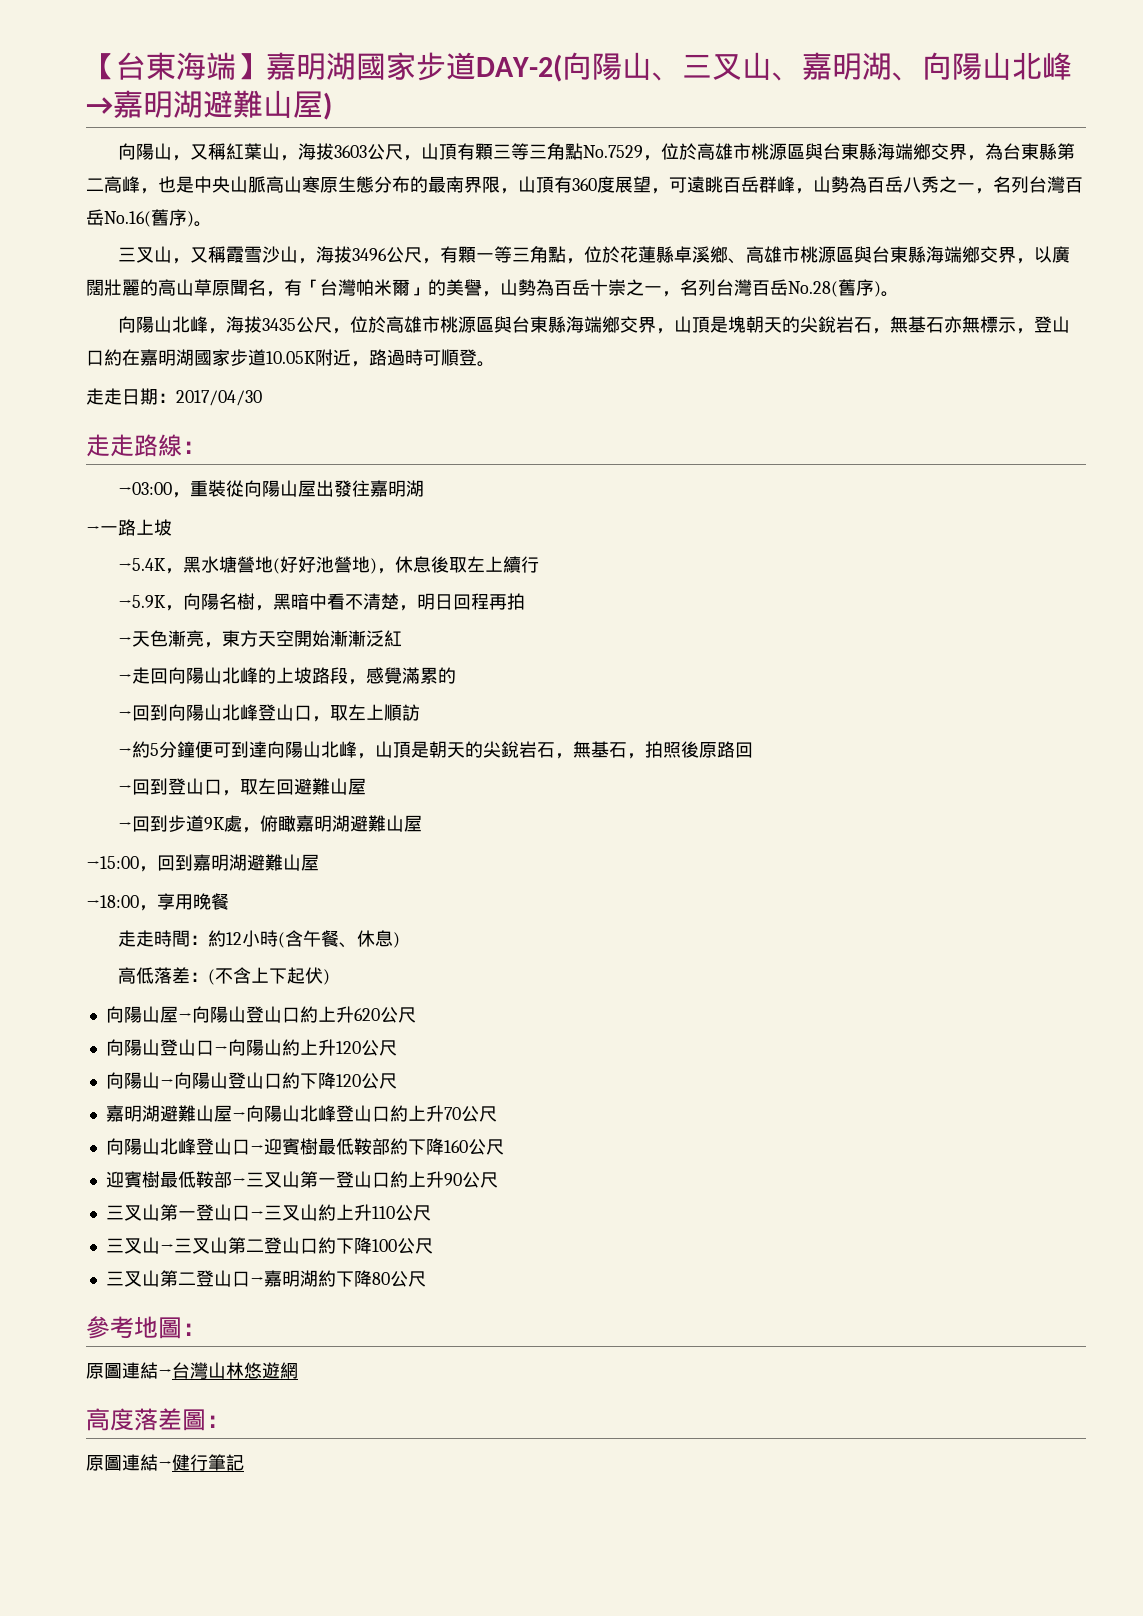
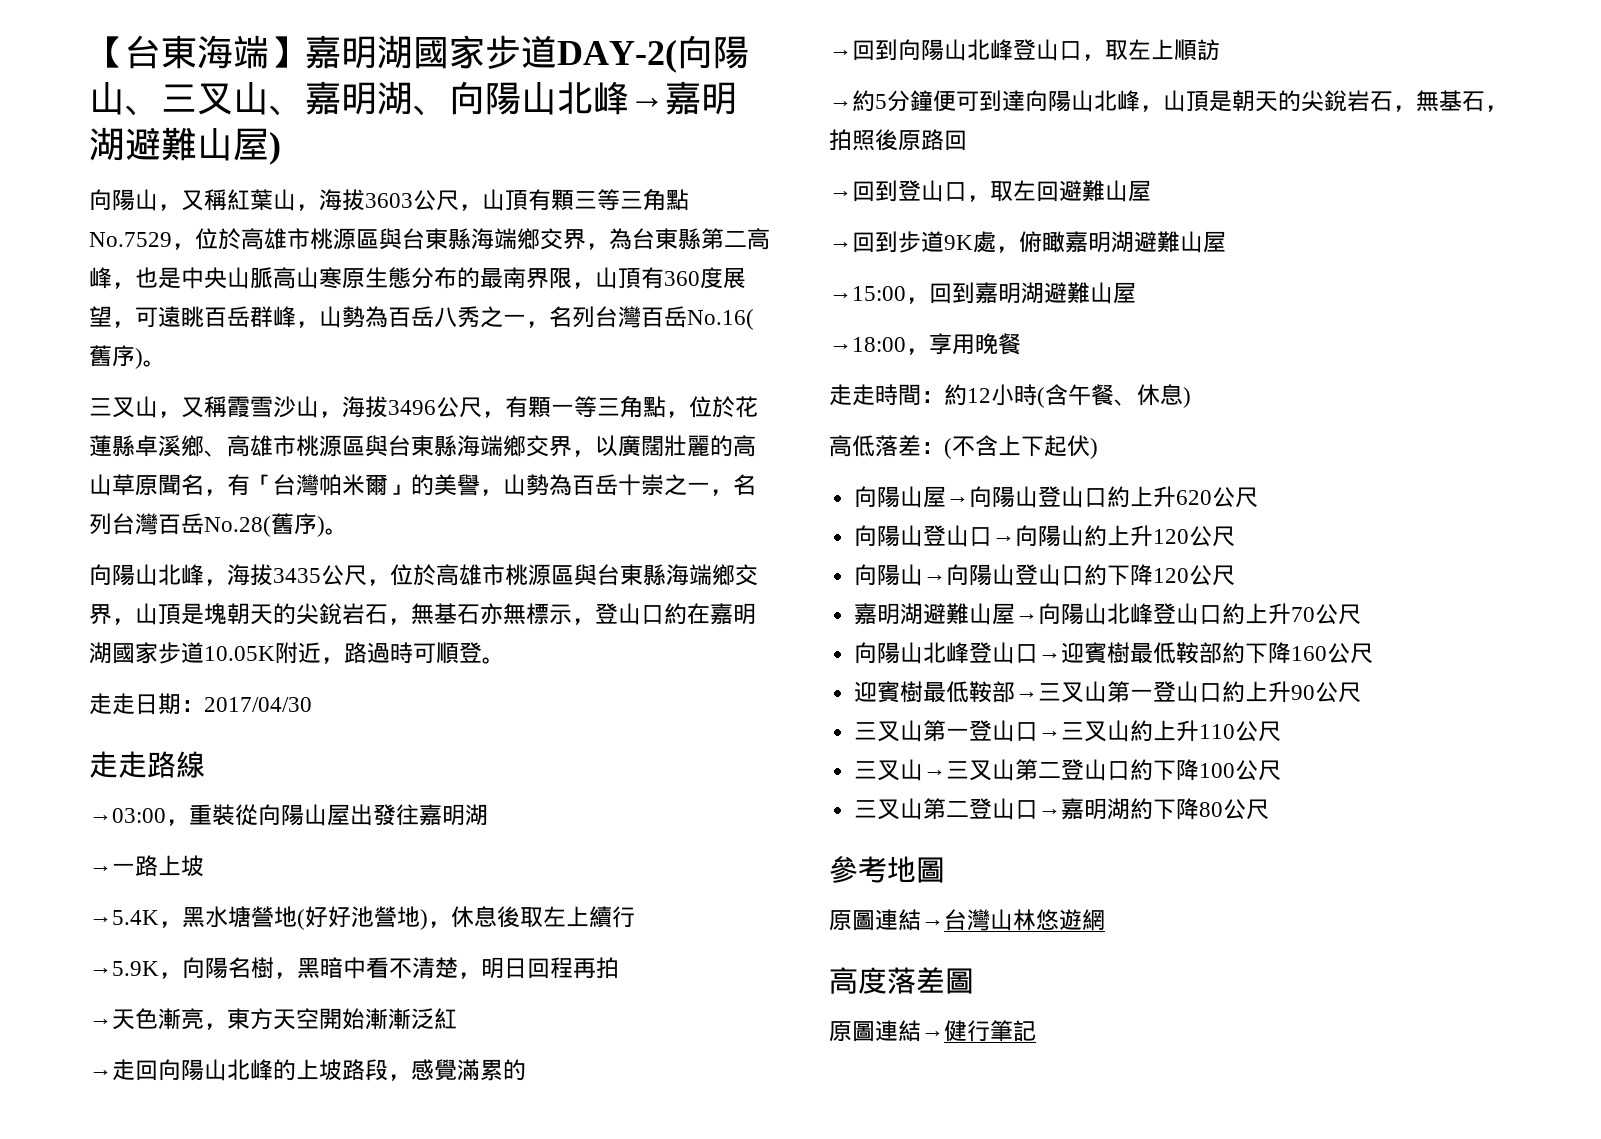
[182,441,206,454] ： -> (205, 764) none
[182,1323,206,1336] ： -> (945, 870) none
[206,1415,230,1428] ： -> (974, 981) none

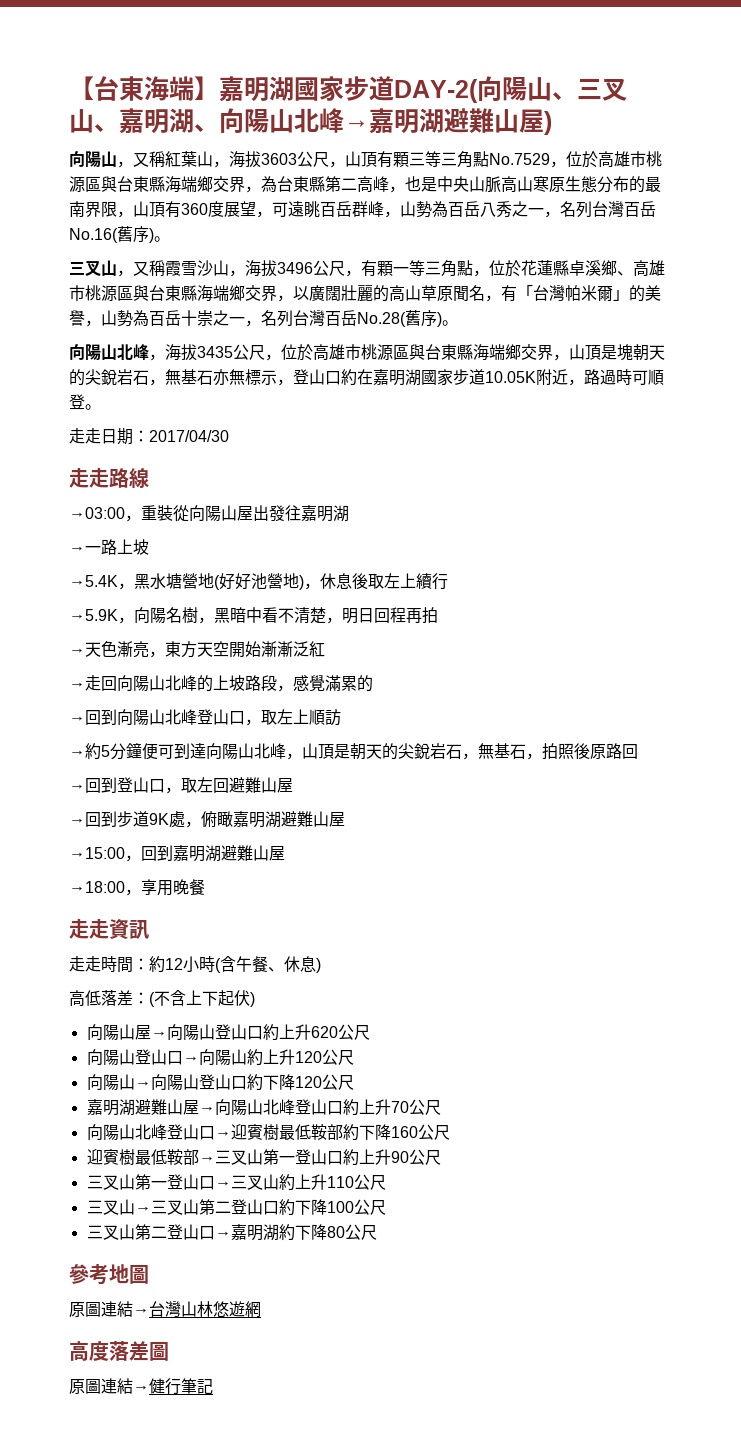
(1021, 344) none -> [69,919,149,940] // 走走資訊

